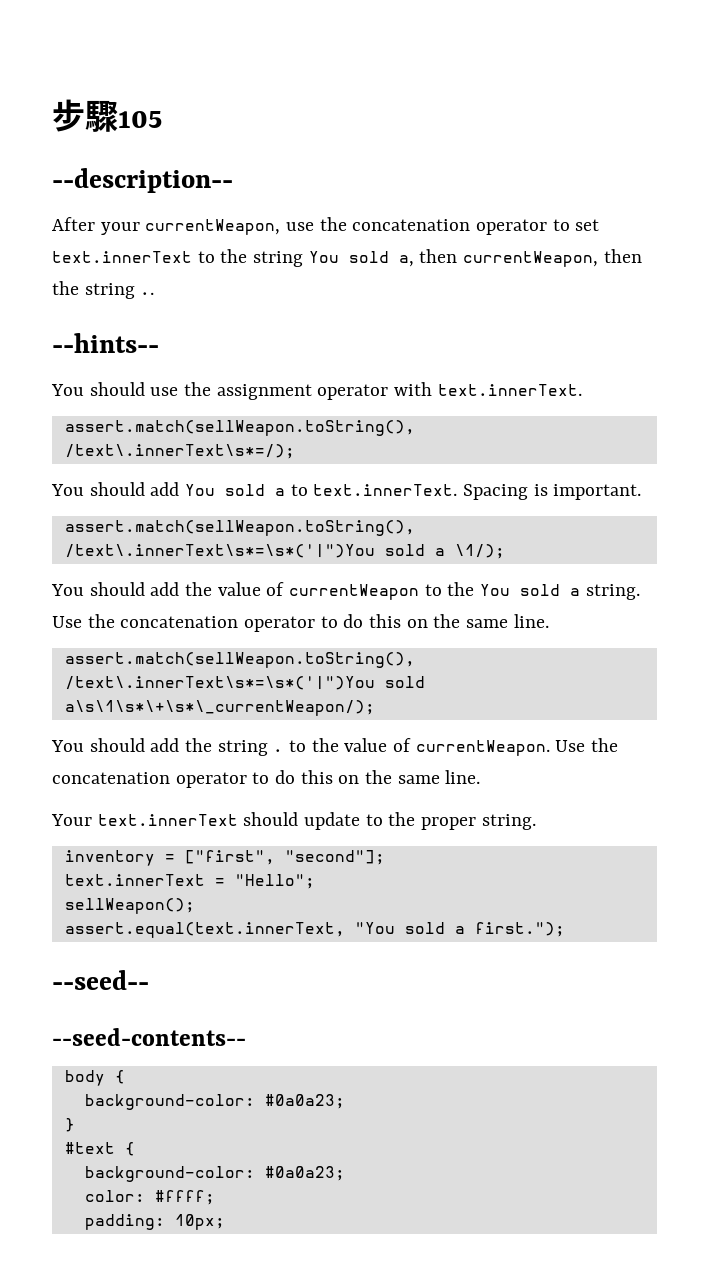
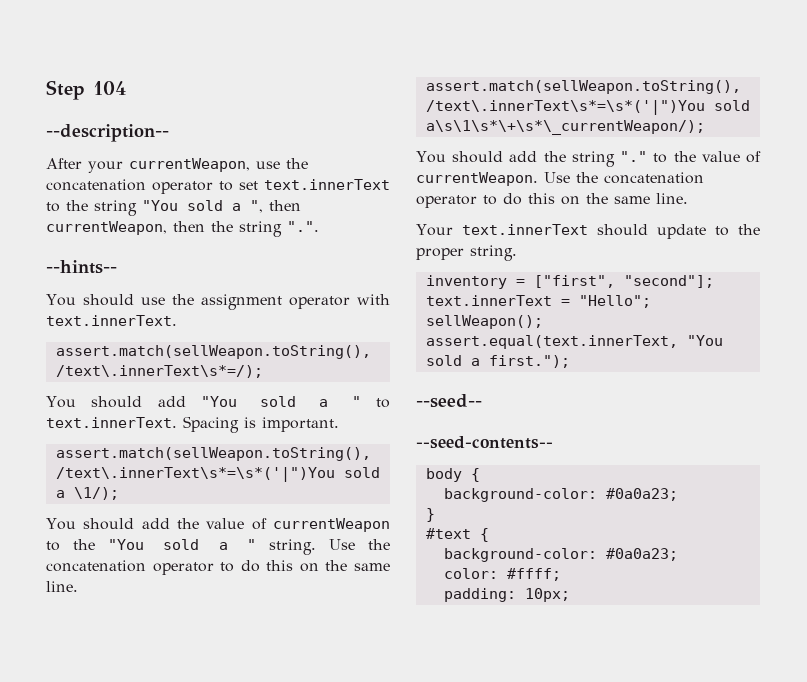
[52,99,162,132] 步驟105 -> [46,80,127,100] Step 104
[308,251,414,267] You sold a, -> [142,200,263,213] "You sold a ",
[140,292,155,295] .. -> [287,221,319,232] ".".
[185,484,286,496] You sold a -> [201,396,361,407] "You sold a "
[480,584,581,596] You sold a -> [107,539,257,550] "You sold a "
[273,749,284,752] . -> [620,151,648,162] "."

